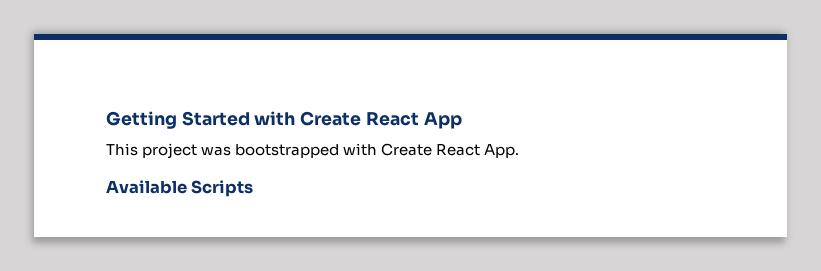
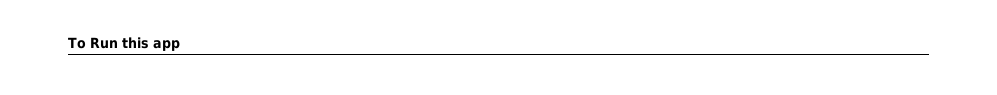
[106,111,462,129] [106,143,520,159] [106,180,254,197] Getting Started with Create React App // This project was bootstrapped with Create React App. // Available Scripts -> [68,37,180,51] To Run this app

